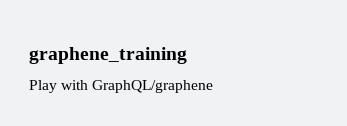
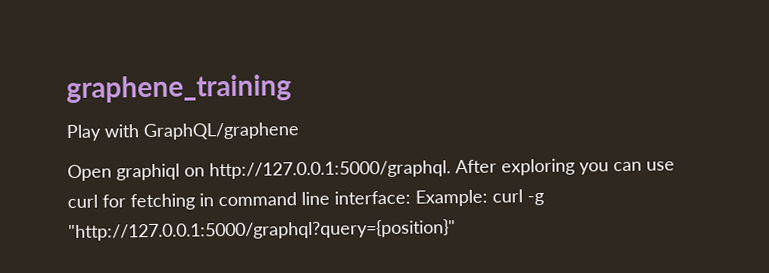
(214, 86) none -> [67,158,675,182] [67,189,544,211] [68,219,456,242] // Open graphiql on http://127.0.0.1:5000/graphql. After exploring you can use curl for fetching in command line interface: Example: curl -g "http://127.0.0.1:5000/graphql?query={position}"

